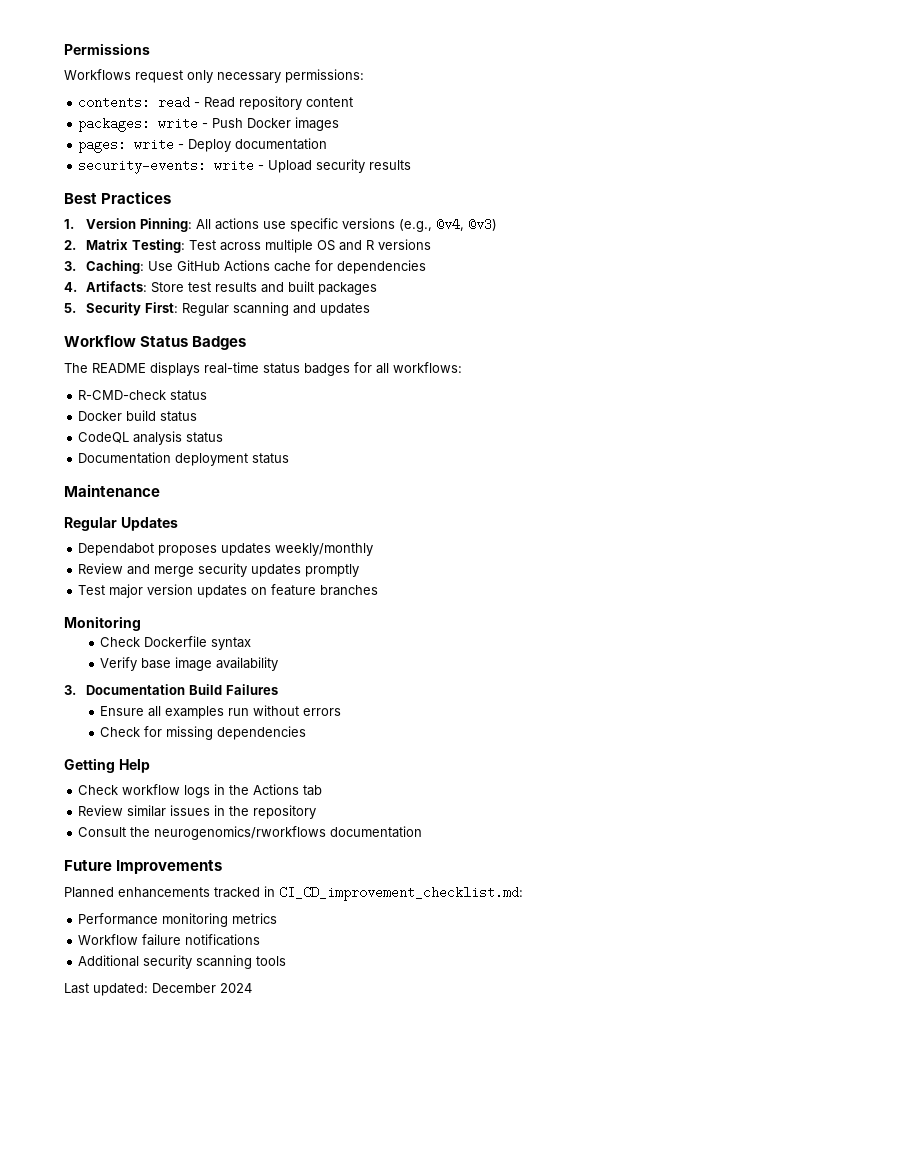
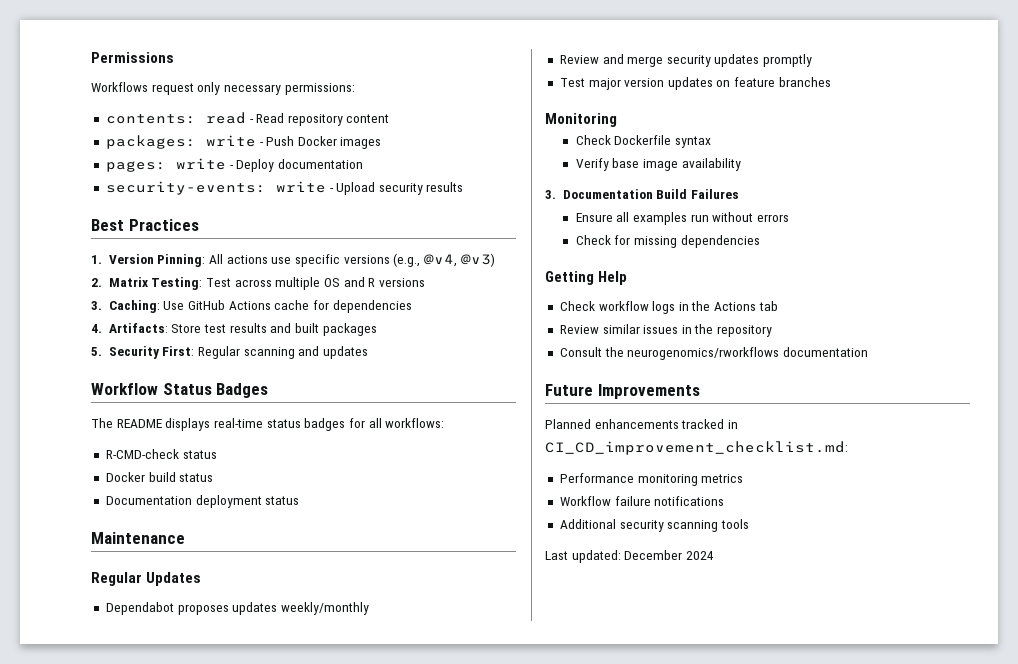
[78,431,224,445] // CodeQL analysis status -> (214, 477) none

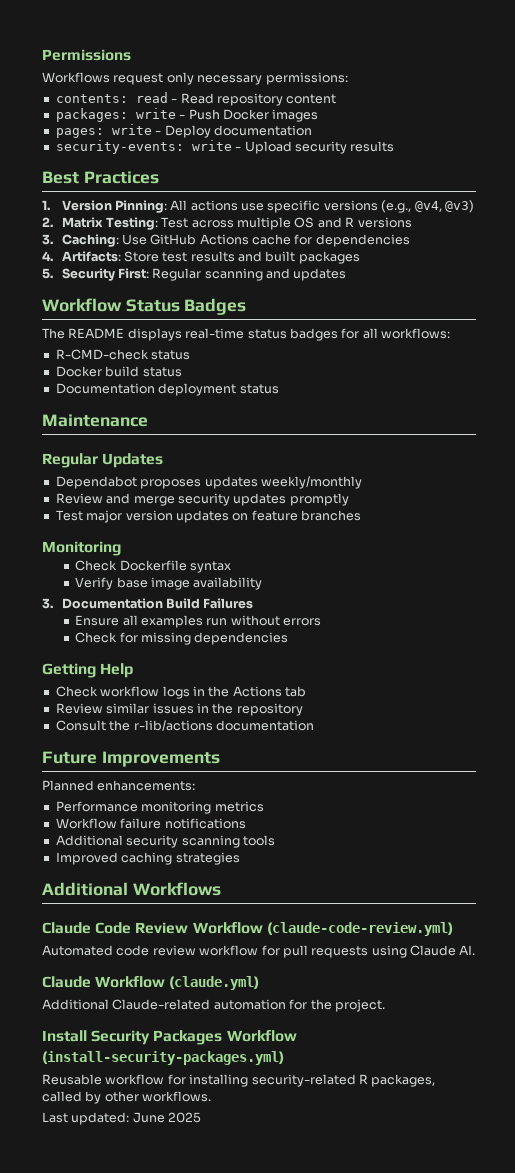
[627,347,780,360] neurogenomics/rworkflows -> [133,720,213,731] r-lib/actions
[594,419,738,429] [545,441,848,455] enhancements tracked in CI_CD_improvement_checklist.md: -> [97,780,196,791] enhancements:
(749, 524) none -> [55,852,240,865] [42,882,221,896] [42,922,453,936] [42,945,476,958] [42,976,260,990] [42,999,385,1012] [42,1030,297,1045] [42,1051,284,1065] [42,1074,436,1087] [42,1091,212,1104] // Improved caching strategies // Additional Workflows // Claude Code Review Workflow (claude-code-review.yml) // Automated code review workflow for pull requests using Claude AI. // Claude Workflow (claude.yml) // Additional Claude-related automation for the project. // Install Security Packages Workflow (install-security-packages.yml) // Reusable workflow for installing security-related R packages, called by other workflows.
[624,550,714,560] December 2024 -> [132,1112,202,1123] June 2025

